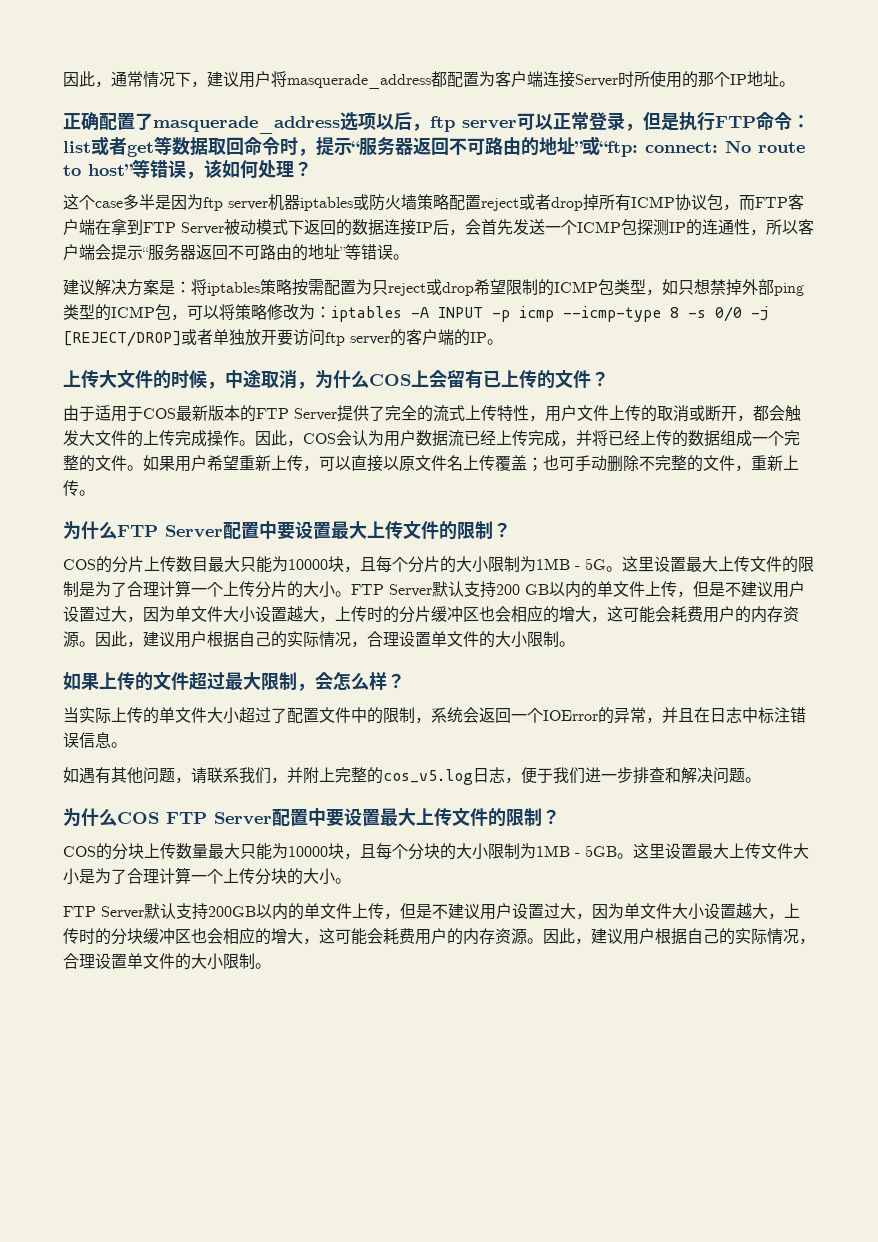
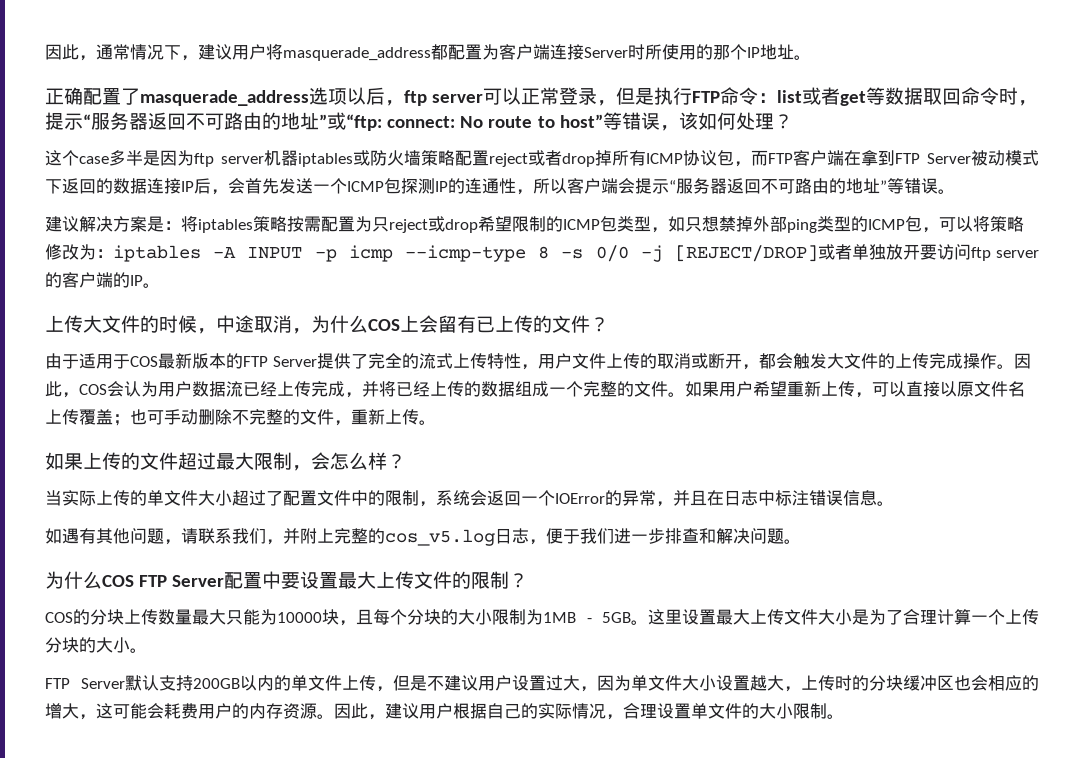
[63,521,511,540] [63,556,814,573] [63,580,805,598] [63,605,799,623] [63,631,575,648] // 为什么FTP Server配置中要设置最大上传文件的限制？ // COS的分片上传数目最大只能为10000块，且每个分片的大小限制为1MB - 5G。这里设置最大上传文件的限制是为了合理计算一个上传分片的大小。FTP Server默认支持200 GB以内的单文件上传，但是不建议用户设置过大，因为单文件大小设置越大，上传时的分片缓冲区也会相应的增大，这可能会耗费用户的内存资源。因此，建议用户根据自己的实际情况，合理设置单文件的大小限制。 -> (436, 422) none

